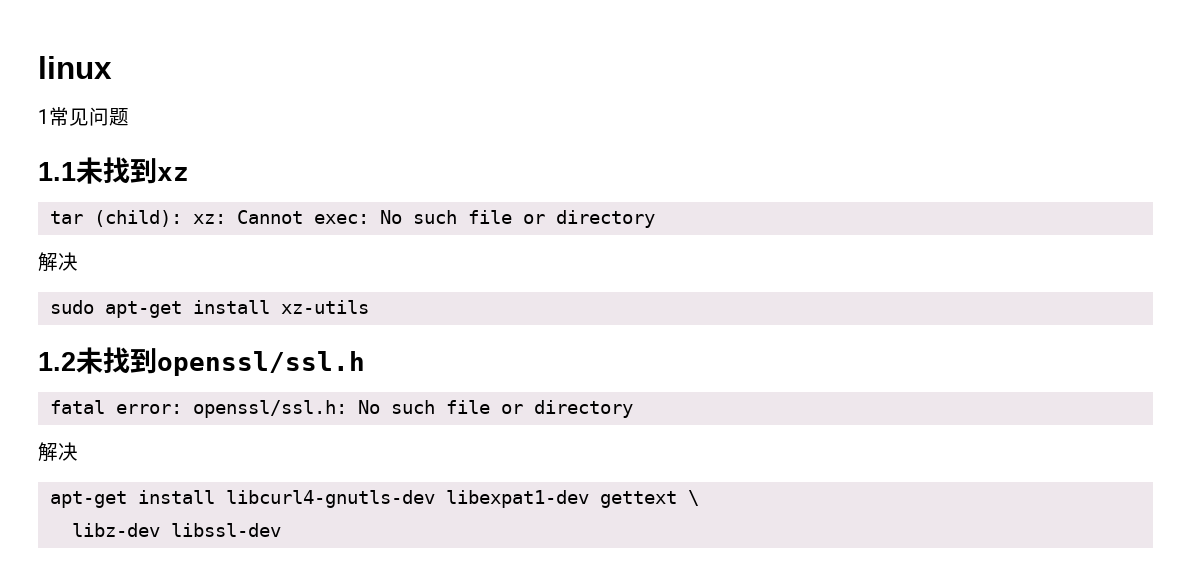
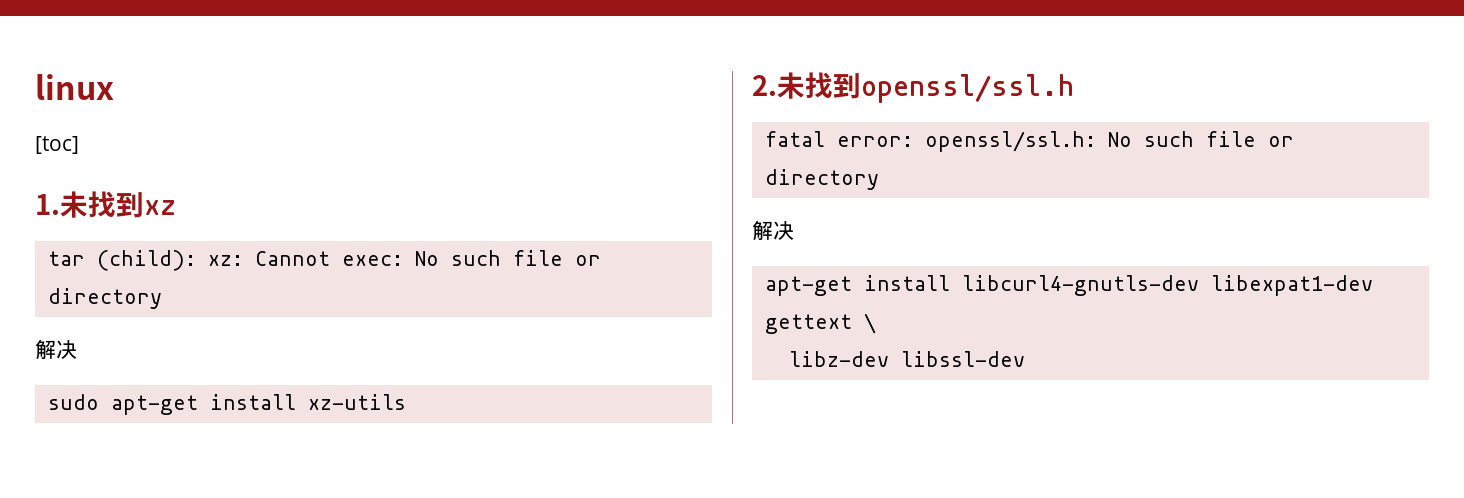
[38,107,129,126] [38,162,76,181] 1常见问题 // 1.1 -> [35,136,79,154] [35,194,60,215] [toc] // 1.
[38,352,76,371] 1.2 -> [752,75,777,96] 2.

